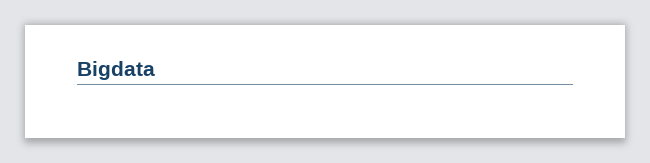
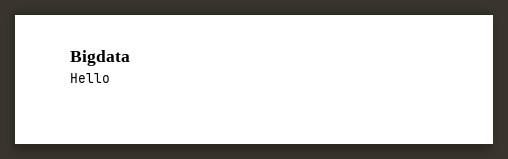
(155, 70) none -> [70,73,110,83] // Hello

